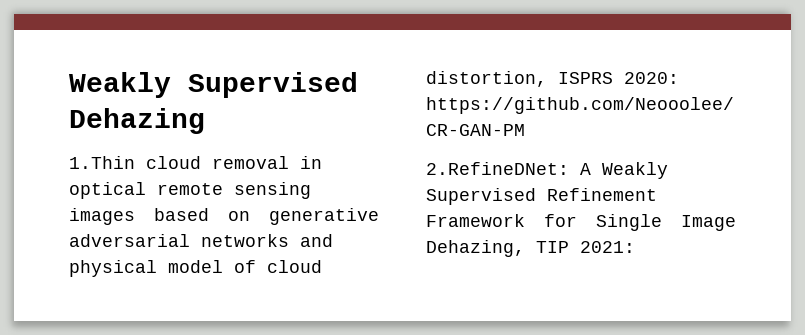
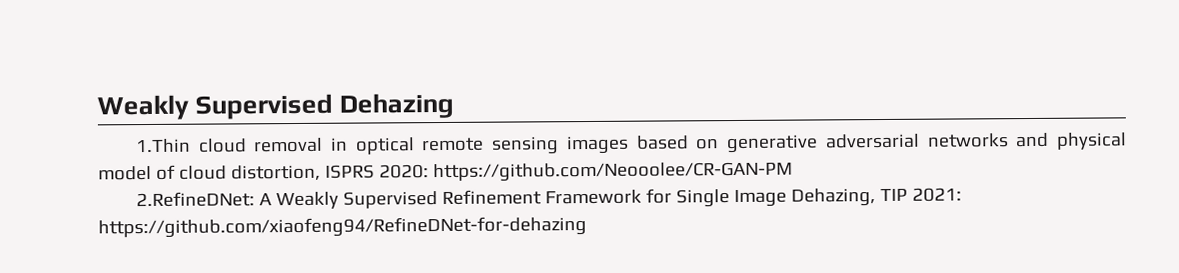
(635, 247) none -> [98,216,587,239] https://github.com/xiaofeng94/RefineDNet-for-dehazing

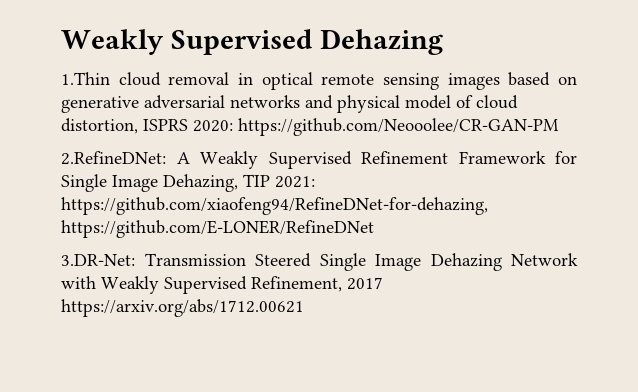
[98,216,587,239] https://github.com/xiaofeng94/RefineDNet-for-dehazing -> [61,197,488,215] [61,220,374,238] [61,253,578,271] [61,276,383,294] [61,299,304,317] https://github.com/xiaofeng94/RefineDNet-for-dehazing, https://github.com/E-LONER/RefineDNet // 3.DR-Net: Transmission Steered Single Image Dehazing Network with Weakly Supervised Refinement, 2017 https://arxiv.org/abs/1712.00621

